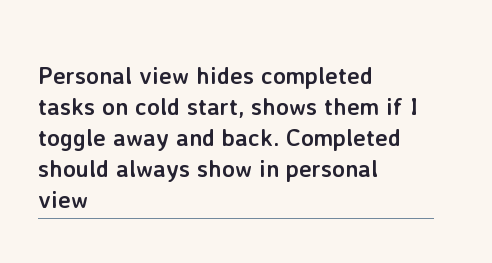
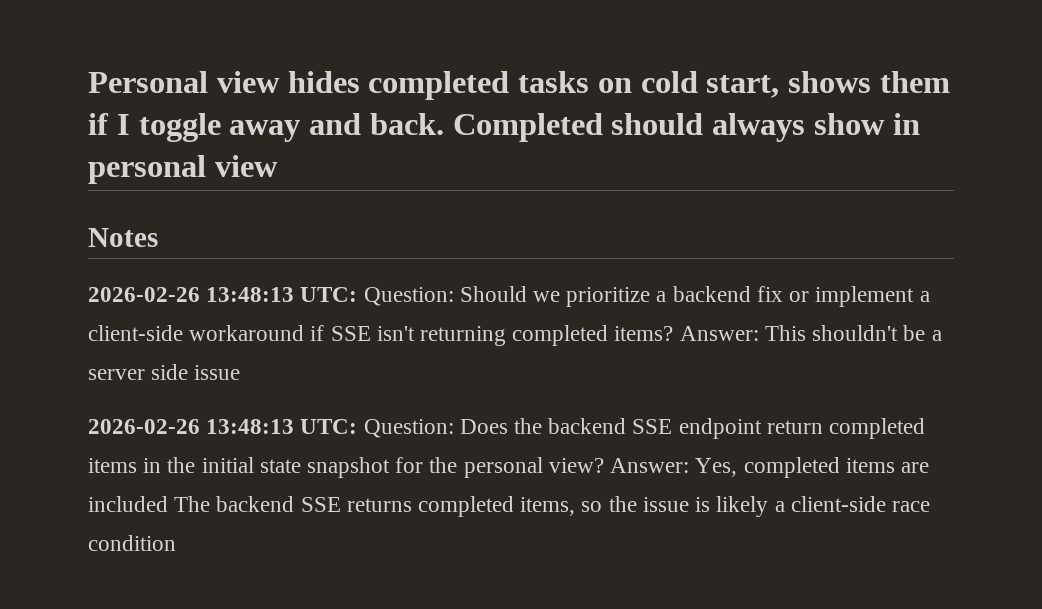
(88, 199) none -> [88,228,158,247] [88,286,930,307] [88,325,942,346] [88,364,241,380] [88,418,926,439] [88,457,929,478] [88,496,930,517] [88,535,176,551] // Notes // 2026-02-26 13:48:13 UTC: Question: Should we prioritize a backend fix or implement a client-side workaround if SSE isn't returning completed items? Answer: This shouldn't be a server side issue // 2026-02-26 13:48:13 UTC: Question: Does the backend SSE endpoint return completed items in the initial state snapshot for the personal view? Answer: Yes, completed items are included The backend SSE returns completed items, so the issue is likely a client-side race condition

